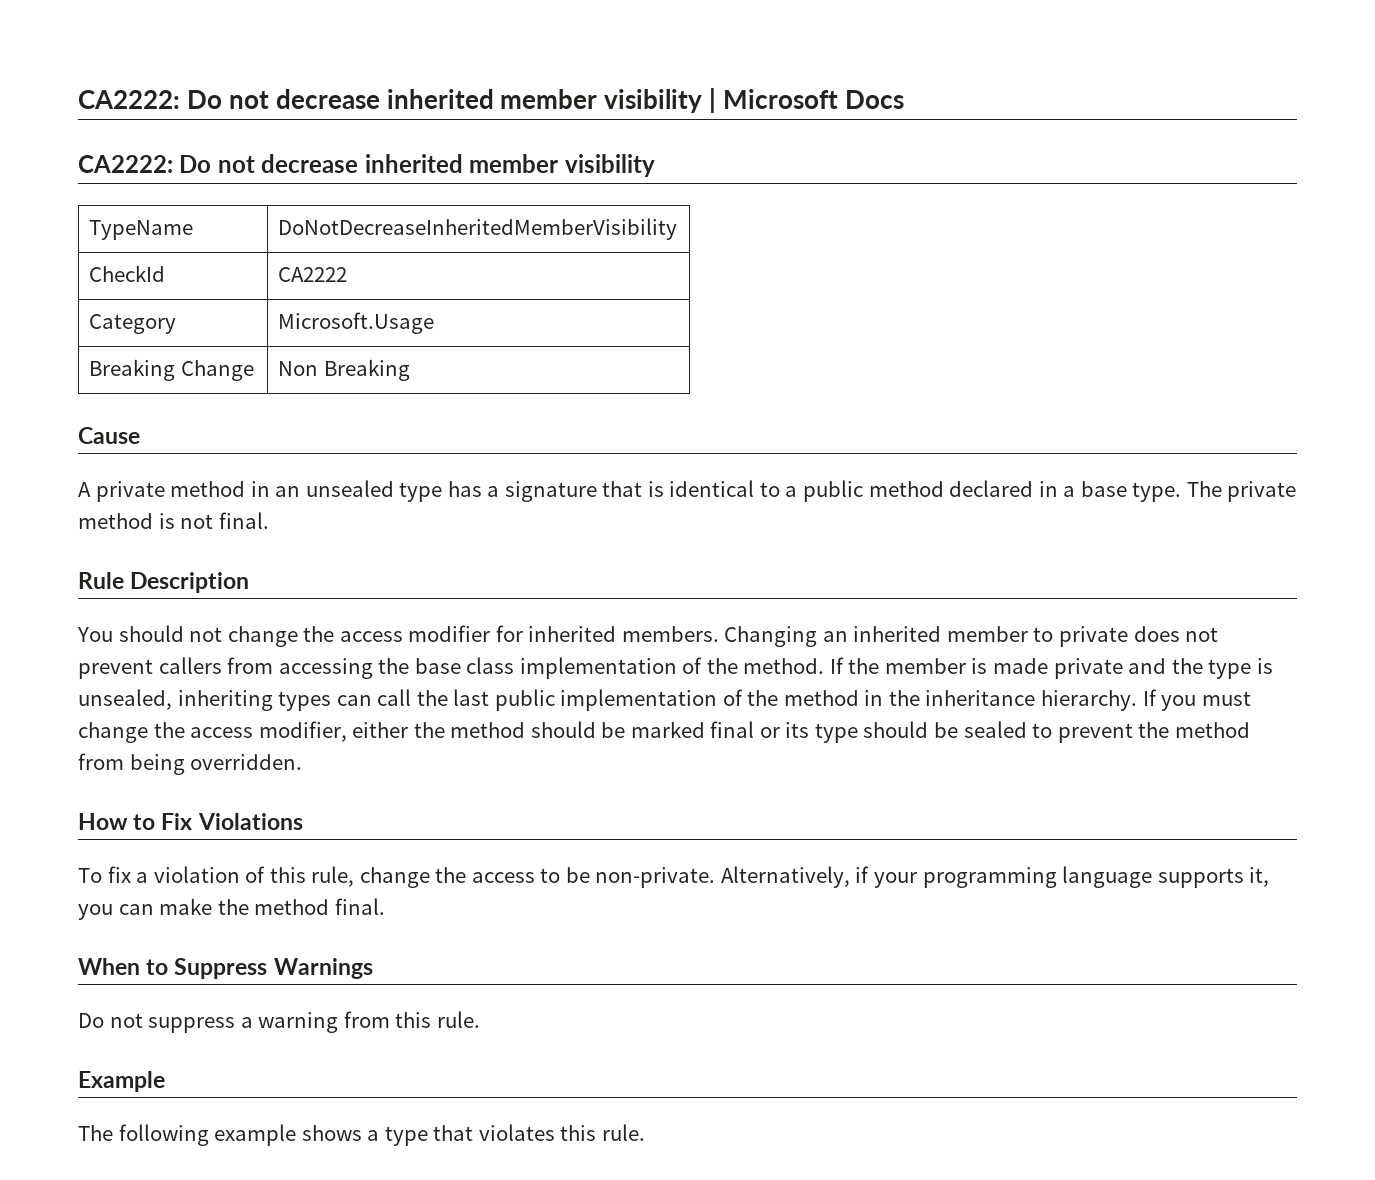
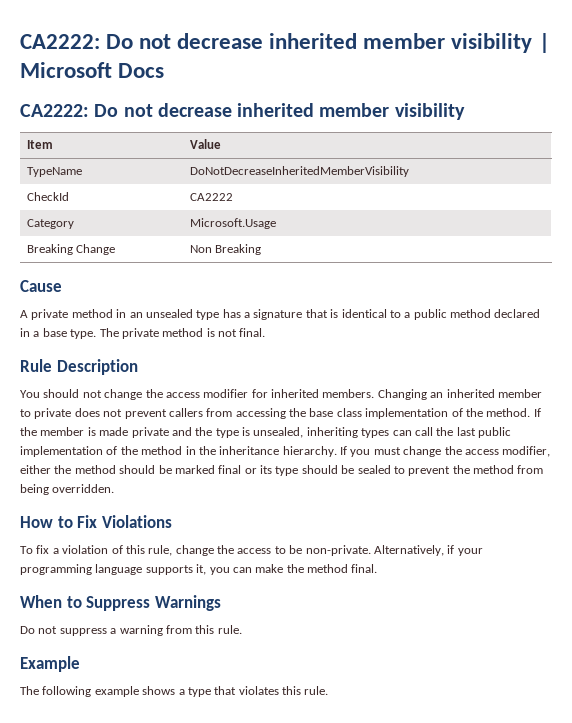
(655, 165) none -> [26,140,53,149] [189,139,221,149] // Item | Value

